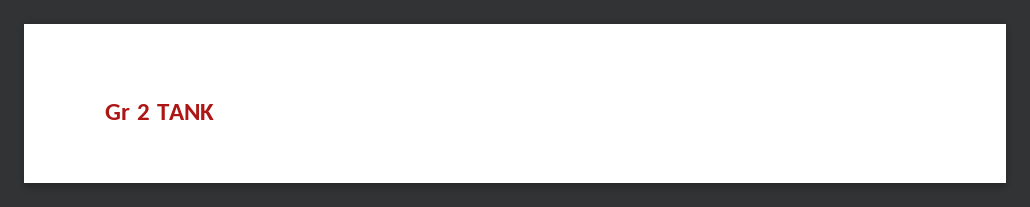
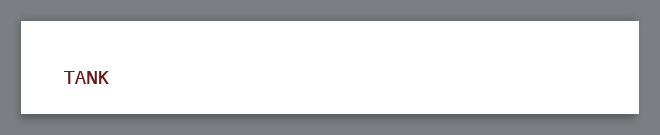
[105,104,150,120] Gr 2 -> (64, 77) none

